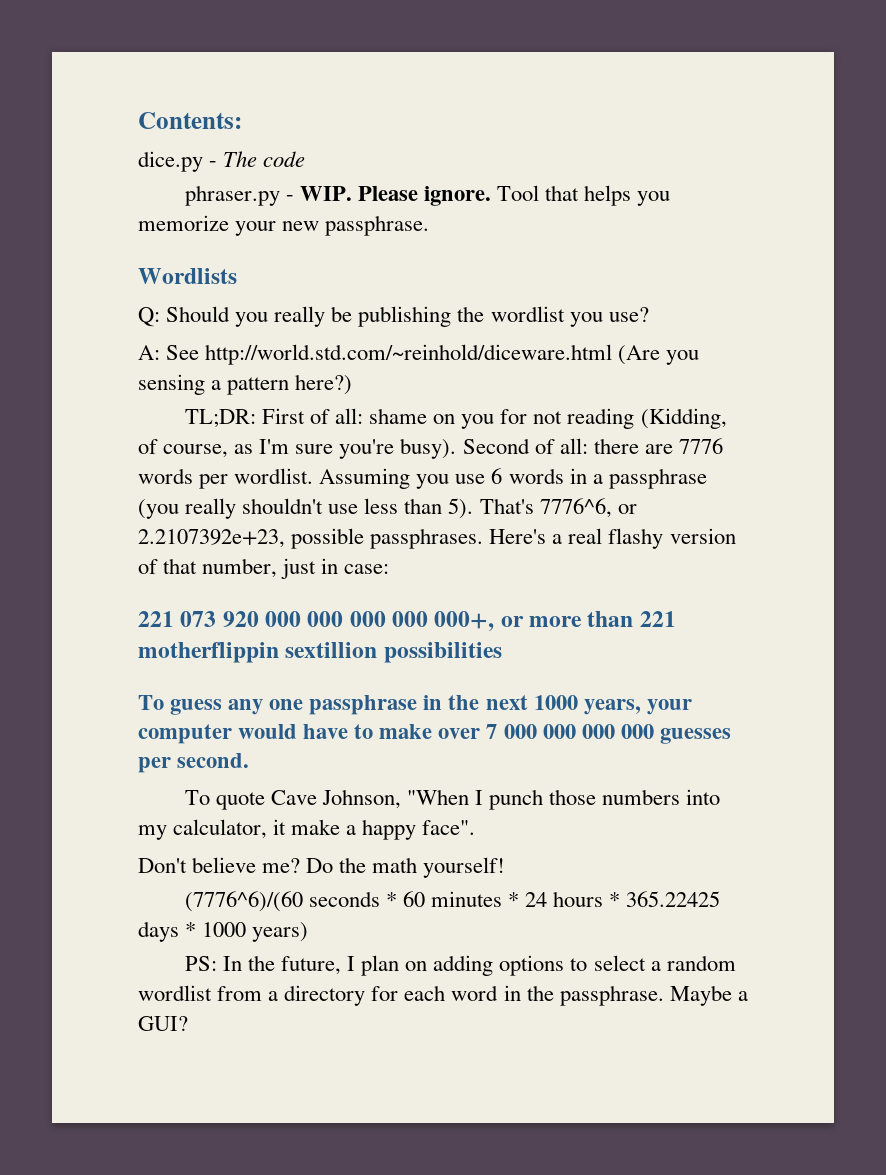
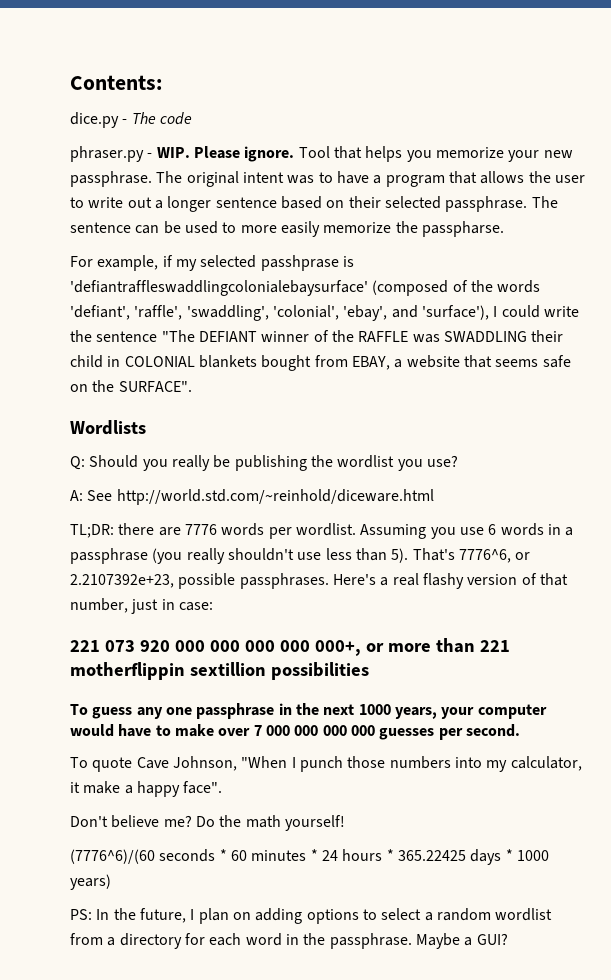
(430, 225) none -> [156,171,585,187] [70,196,558,212] [70,221,504,237] [70,255,354,271] [70,280,541,296] [70,305,579,321] [70,330,564,343] [70,355,571,371] [70,380,192,392] The original intent was to have a program that allows the user to write out a longer sentence based on their selected passphrase. The sentence can be used to more easily memorize the passpharse. // For example, if my selected passhprase is 'defiantraffleswaddlingcolonialebaysurface' (composed of the words 'defiant', 'raffle', 'swaddling', 'colonial', 'ebay', and 'surface'), I could write the sentence "The DEFIANT winner of the RAFFLE was SWADDLING their child in COLONIAL blankets bought from EBAY, a website that seems safe on the SURFACE".
[618,345,700,365] [138,374,353,395] [184,408,727,429] [138,438,588,459] (Are you sensing a pattern here?) // TL;DR: First of all: shame on you for not reading (Kidding, of course, as I'm sure you're busy). Second of all: -> [70,524,114,538] // TL;DR:

